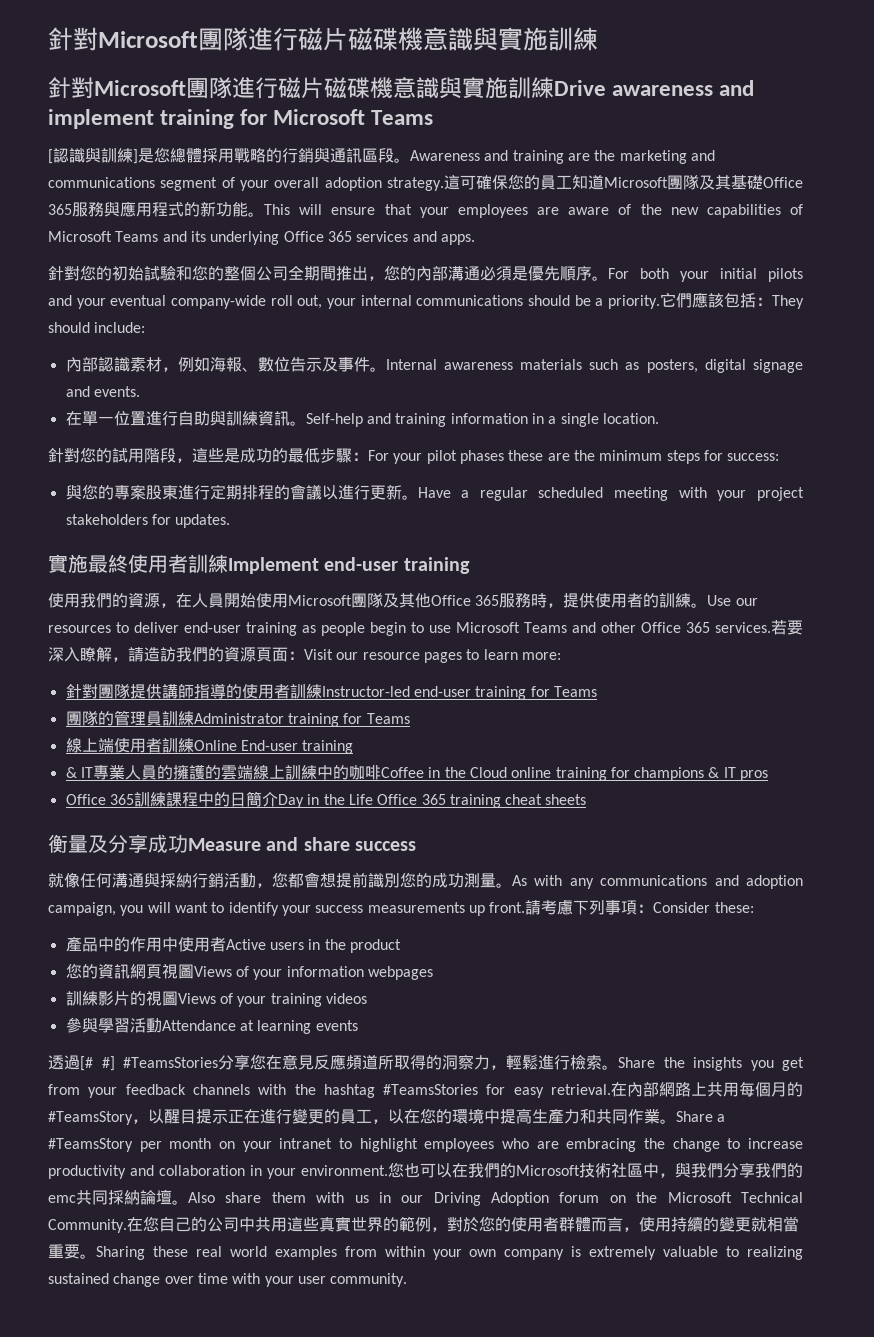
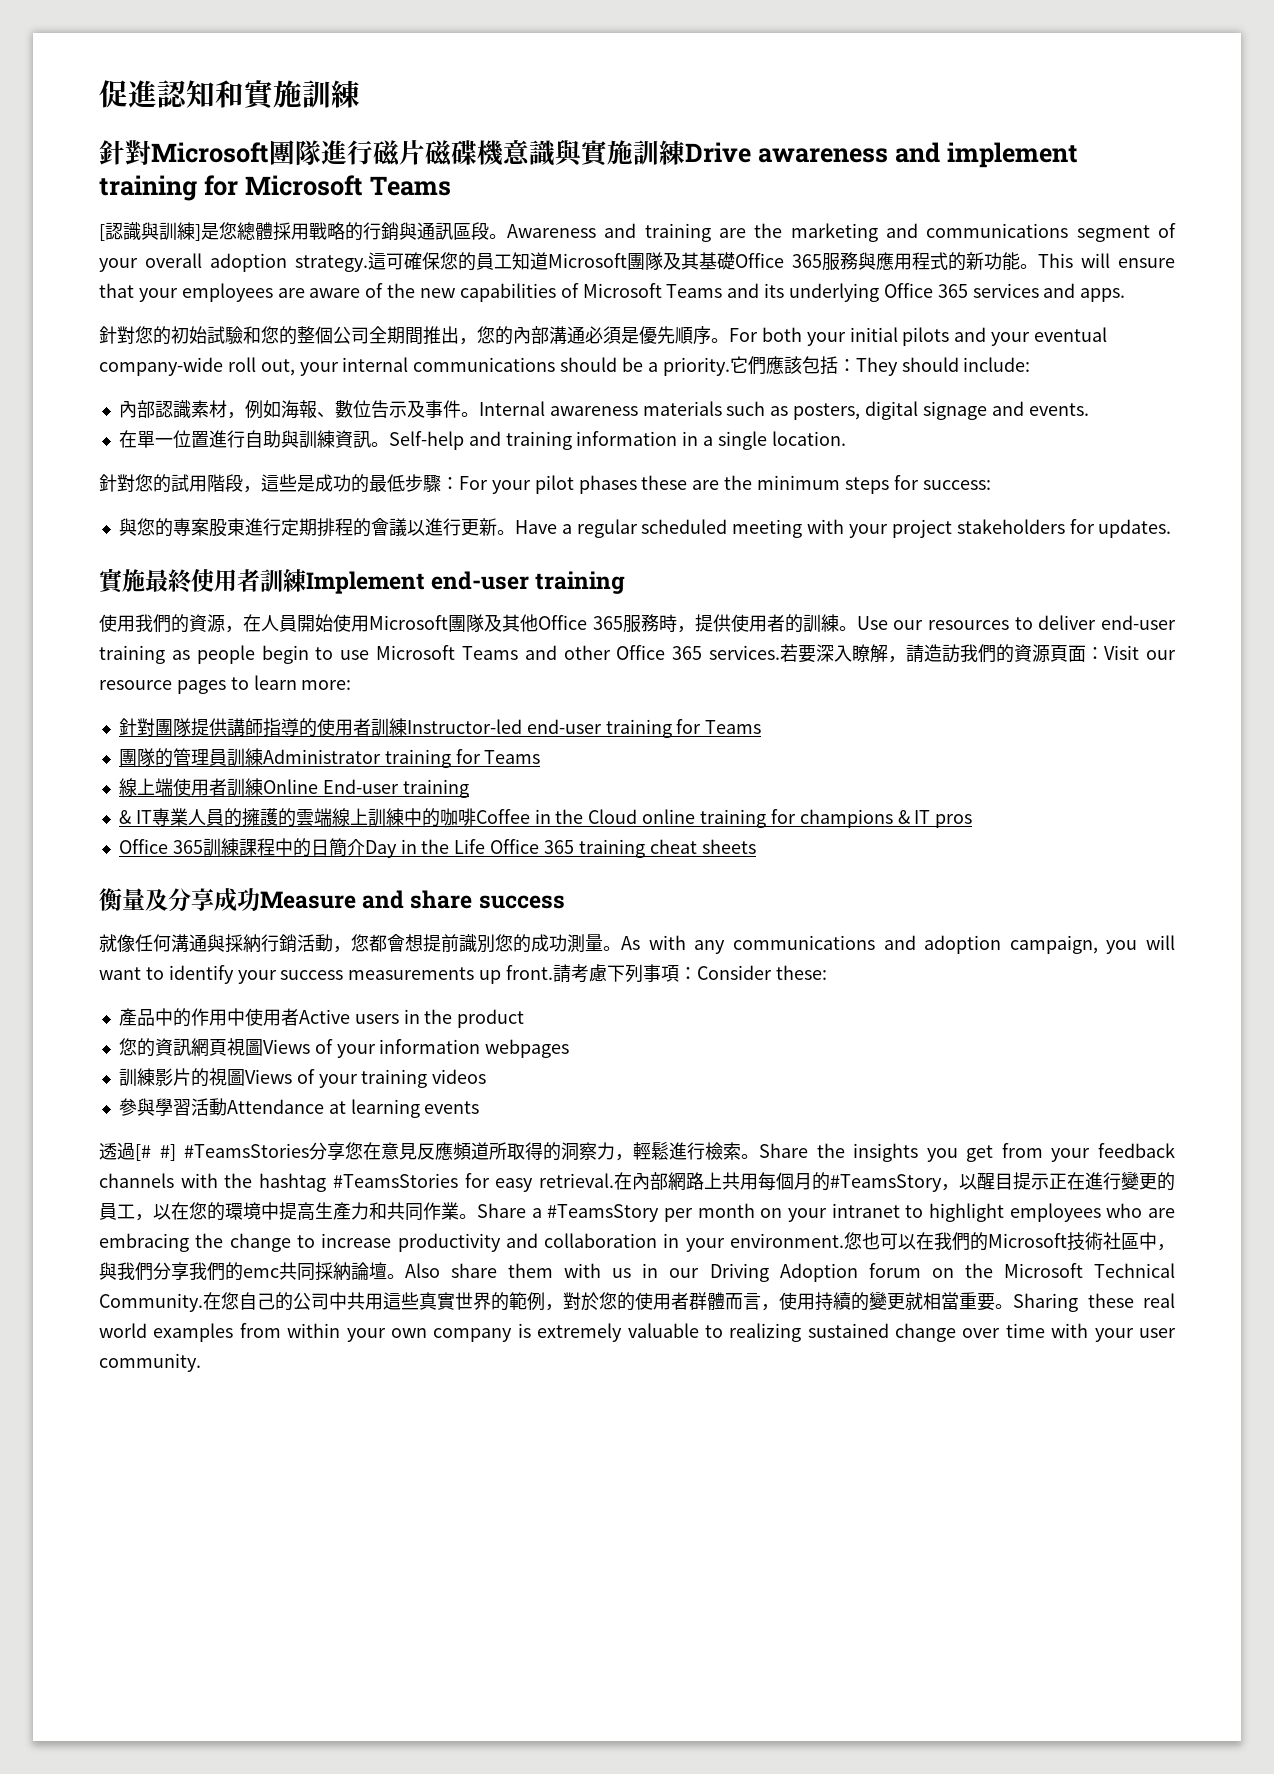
[48,27,498,51] 針對Microsoft團隊進行磁片磁碟機意識與 -> [99,80,244,108] 促進認知和

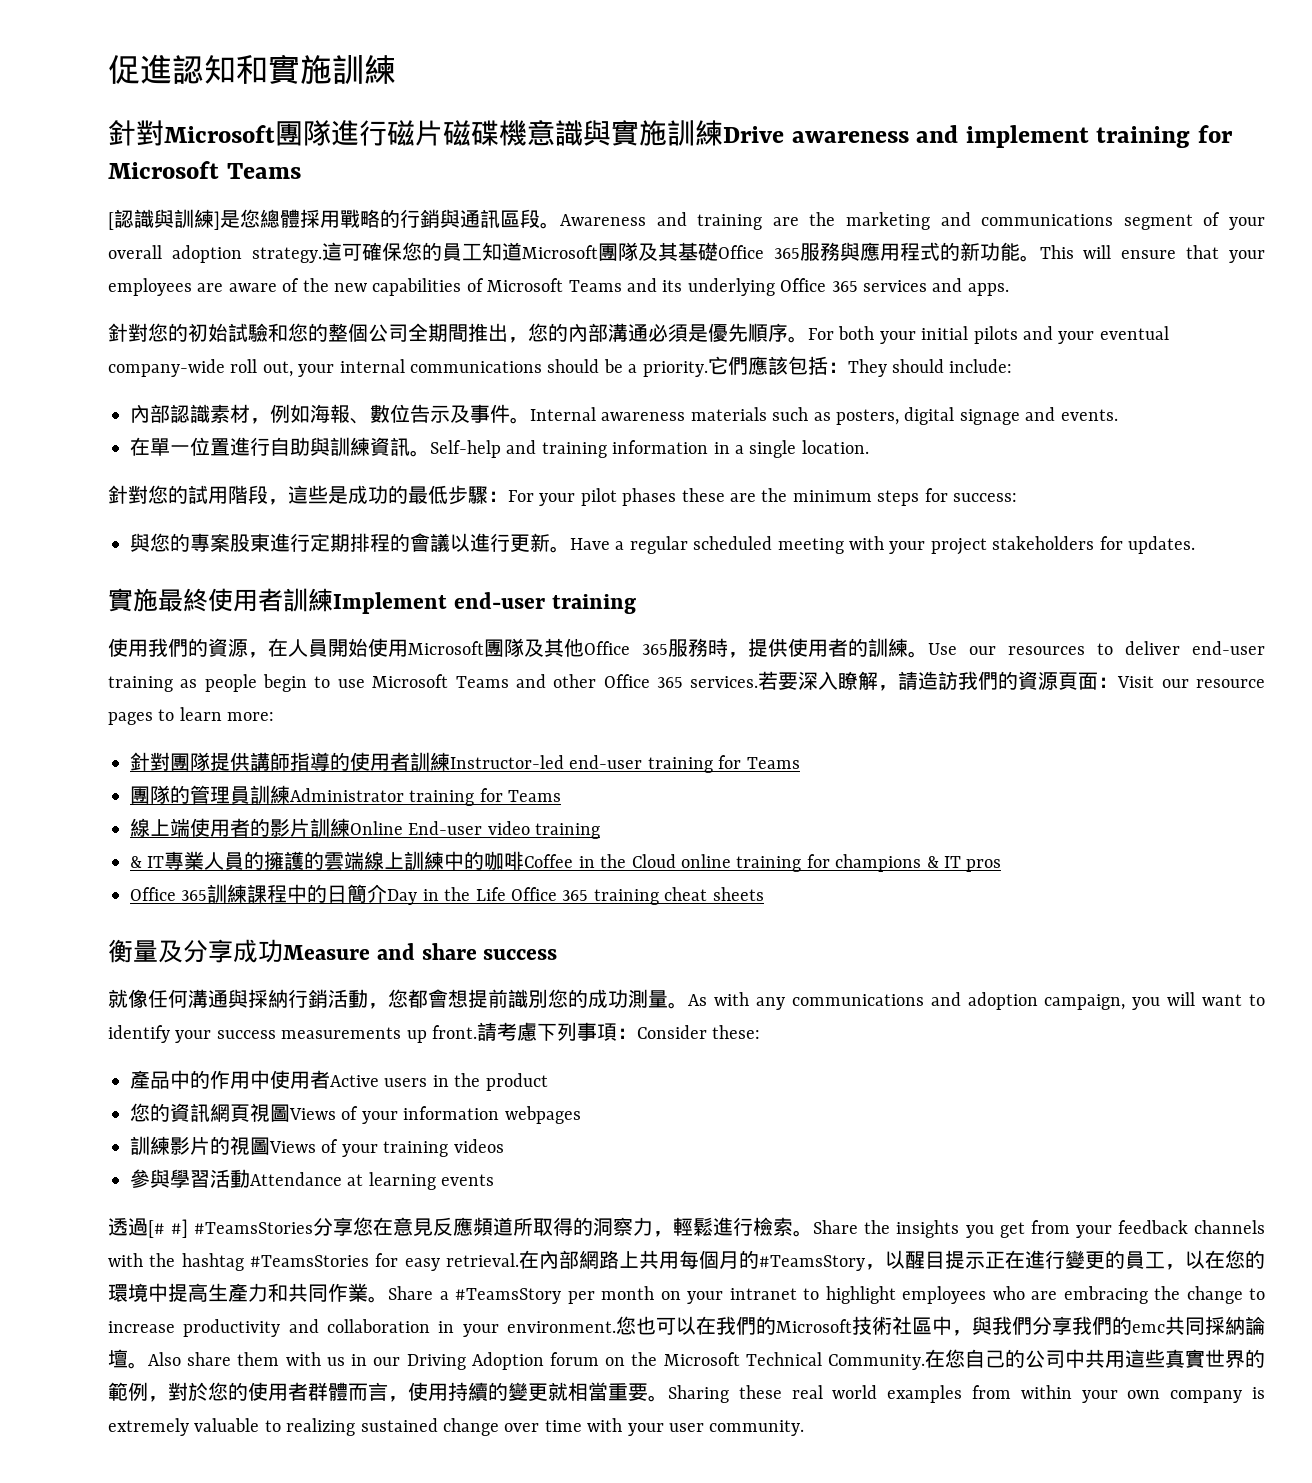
(227, 787) none -> [250,818,310,837] 的影片
(399, 786) none -> [487,821,530,835] video

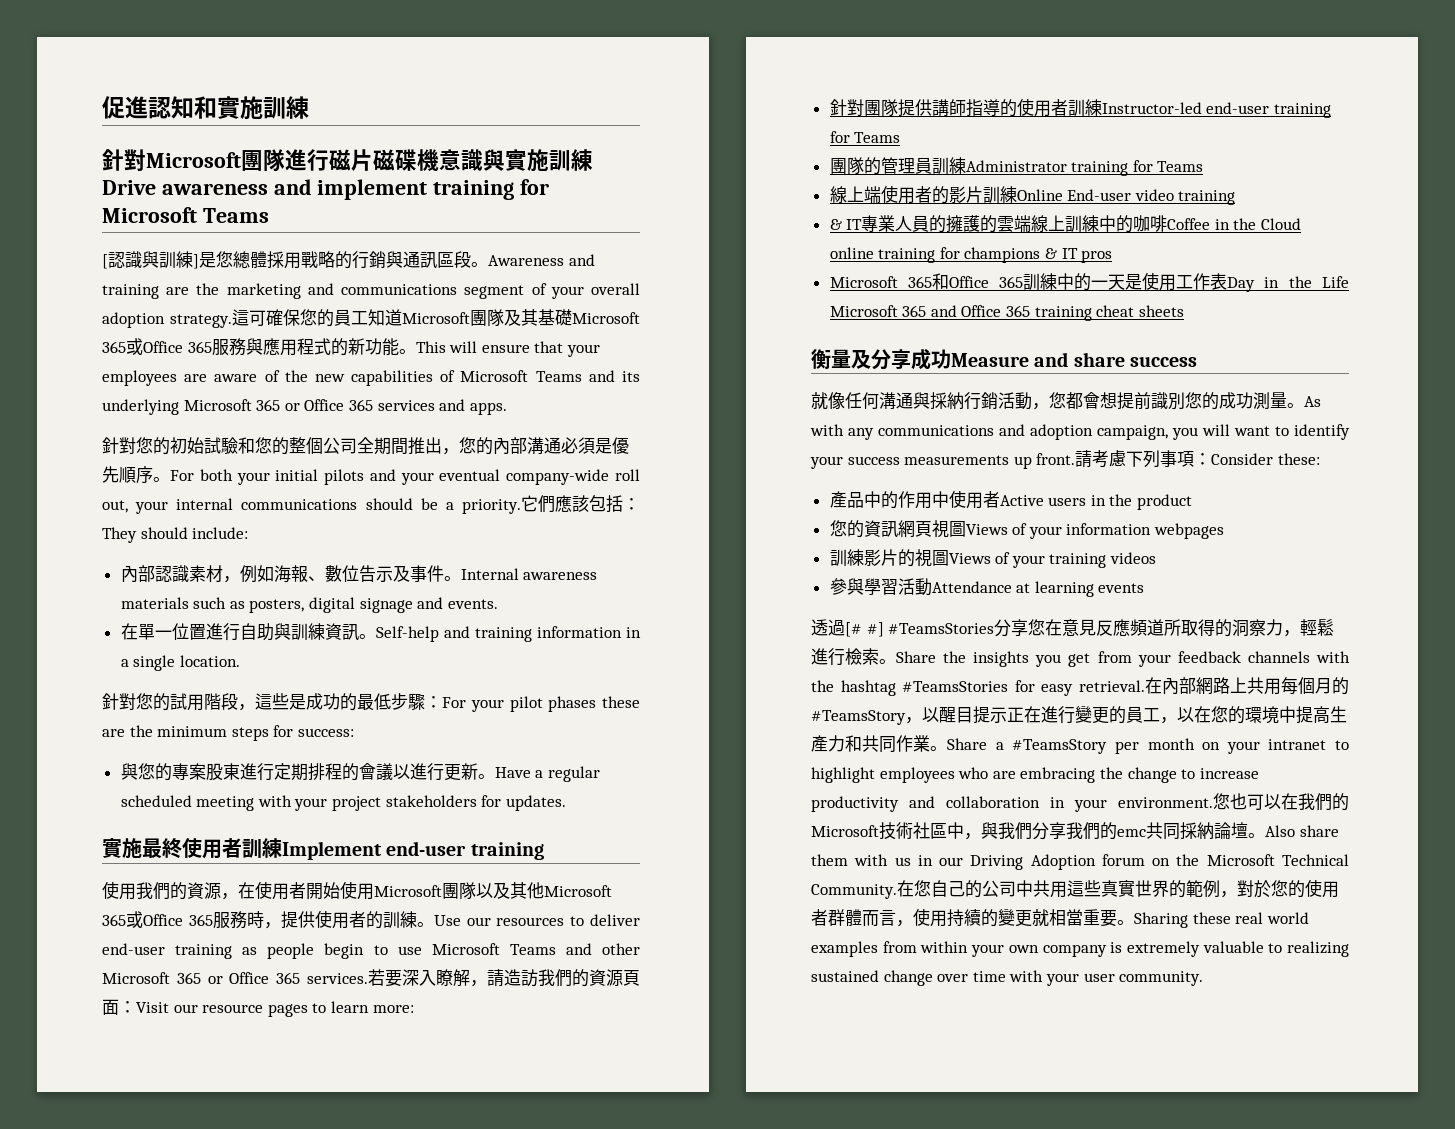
(718, 251) none -> [572,312,640,324] [102,338,143,355] Microsoft 365或
(775, 287) none -> [183,399,300,411] Microsoft 365 or
[288,639,328,657] 人員 -> [255,881,306,900] 使用者
[524,638,584,657] 及其他 -> [476,882,612,899] [102,911,143,928] 以及其他Microsoft 365或
(597, 681) none -> [102,972,223,984] Microsoft 365 or
(1002, 865) none -> [829,273,949,290] Microsoft 365和
[247,884,388,903] 課程中的日簡介 -> [1057,272,1228,291] 中的一天是使用工作表
(506, 894) none -> [829,305,957,317] Microsoft 365 and

